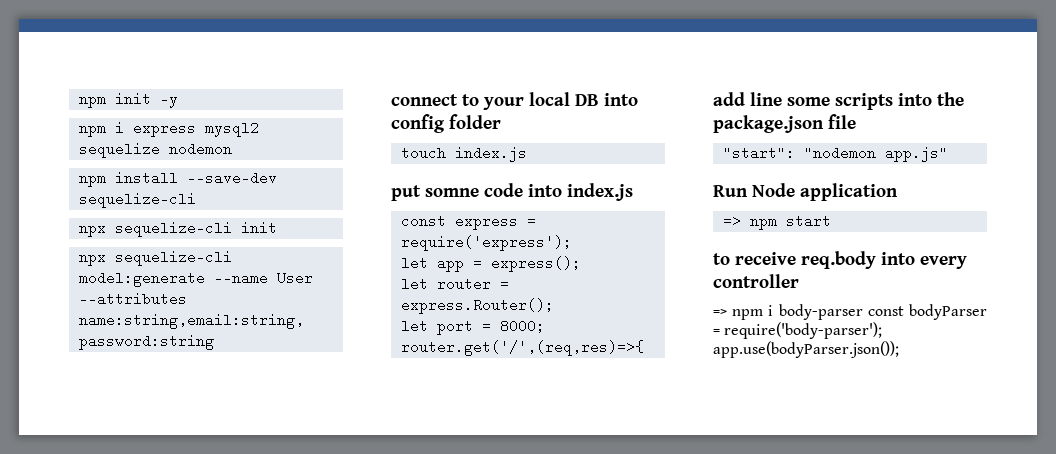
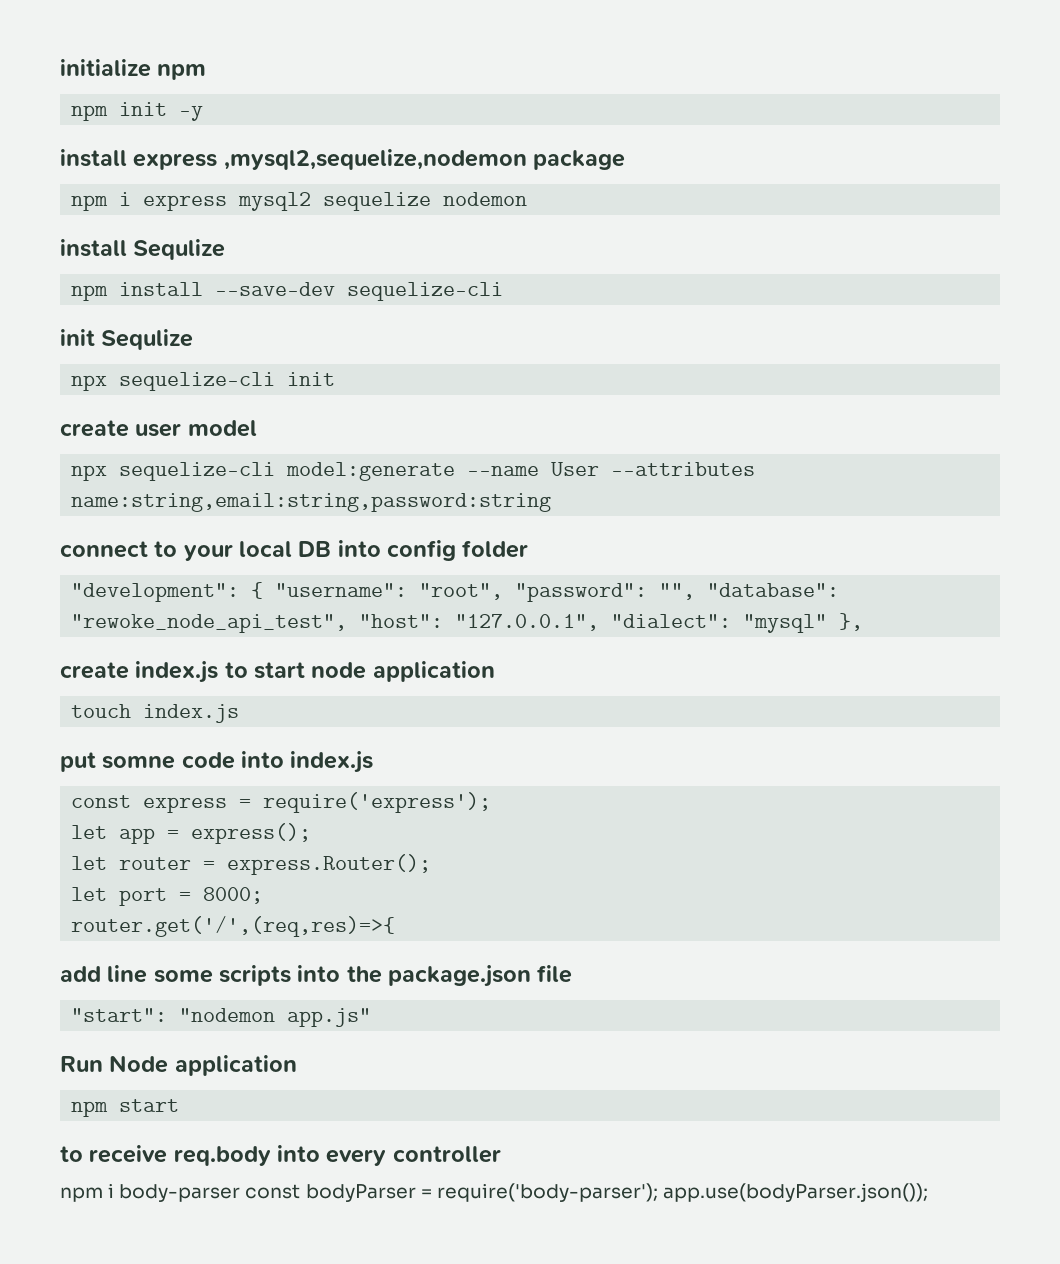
(78, 102) none -> [60,59,207,80] initialize npm //
(178, 100) none -> [60,149,626,170] // install express ,mysql2,sequelize,nodemon package
(232, 149) none -> [60,239,226,260] // install Sequlize
(196, 200) none -> [60,329,194,350] // init Sequlize
(277, 227) none -> [60,420,257,437] // create user model
(501, 121) none -> [71,582,840,602] [71,613,864,633] [60,661,495,683] // "development": { "username": "root", "password": "", "database": "rewoke_node_api_test", "host": "127.0.0.1", "dialect": "mysql" }, // create index.js to start node application
[722,214,741,228] => -> (297, 1065) none
[713,309,727,316] => -> (501, 1154) none

